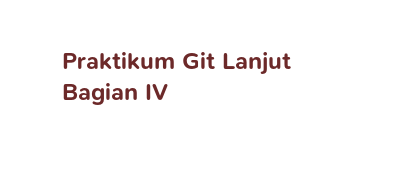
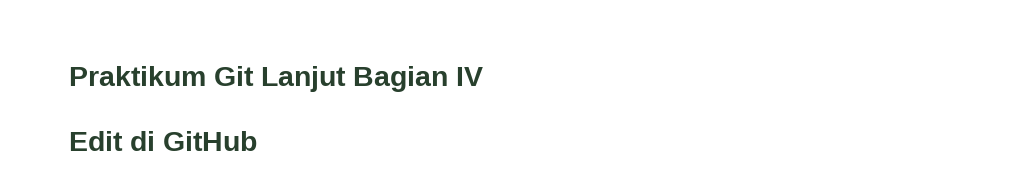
(168, 92) none -> [69,131,257,151] // Edit di GitHub

